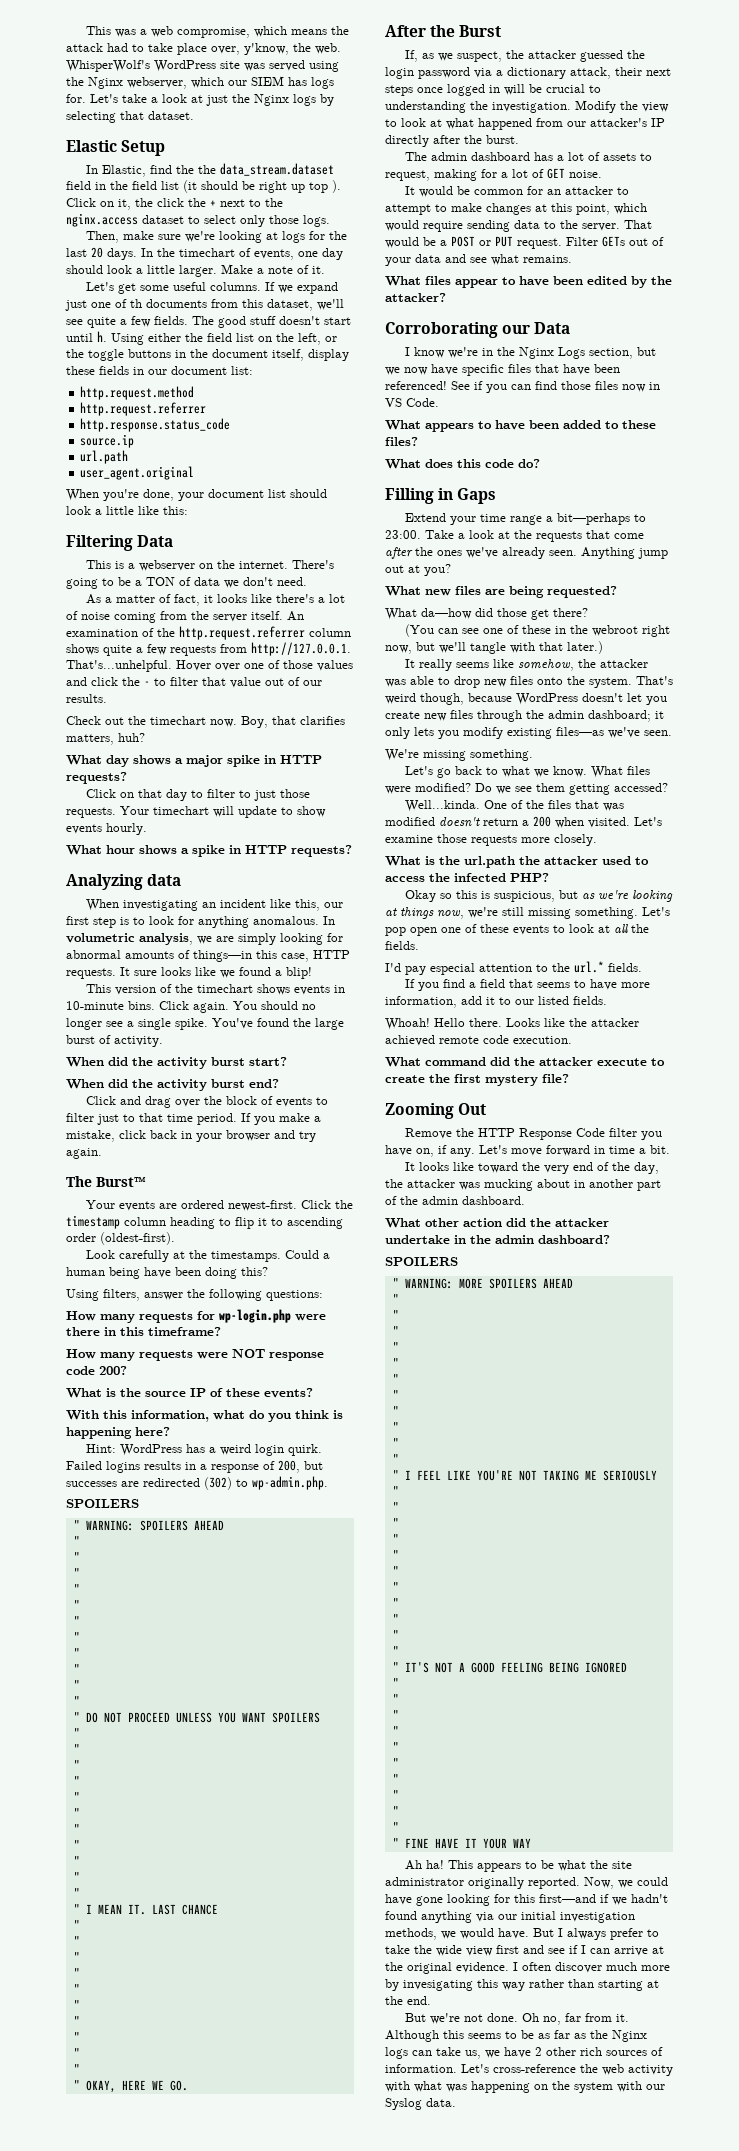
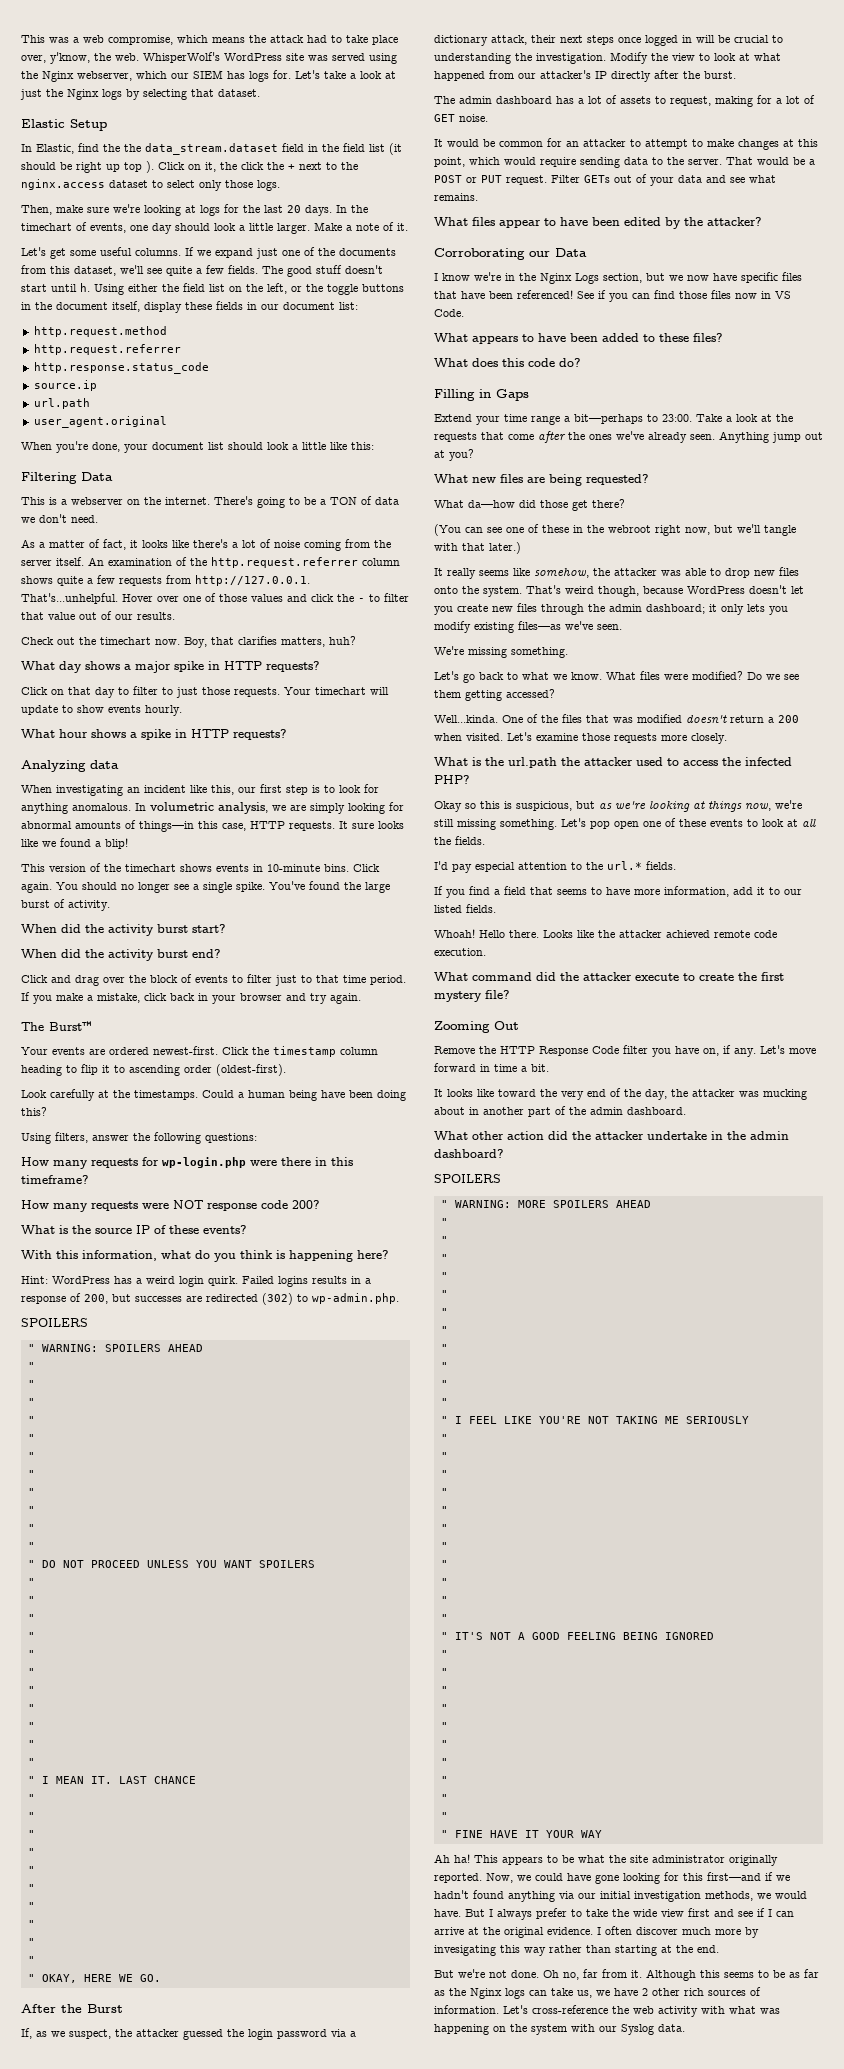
[130,299,142,308] th -> [318,248,335,256] the

